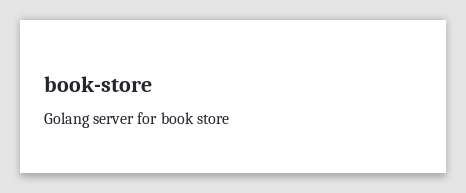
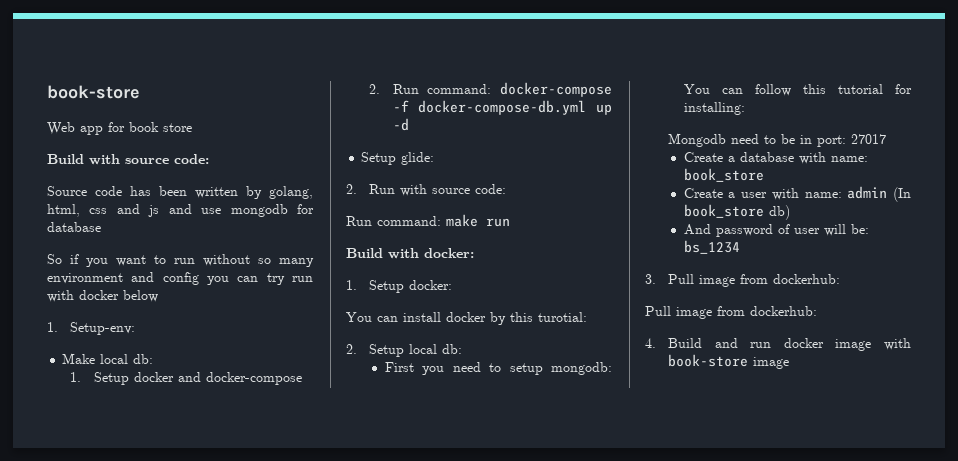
[44,112,135,128] Golang server -> [47,122,103,135] Web app
(229, 119) none -> [47,154,209,165] [47,186,313,199] [47,204,314,217] [47,222,101,232] [47,254,314,267] [47,272,313,285] [47,290,158,302] [47,322,136,335] [62,353,154,364] [70,372,302,385] [369,82,612,97] [392,100,612,115] [392,118,409,131] [361,152,435,165] [346,184,507,196] [346,214,510,227] [346,248,474,259] [346,280,453,293] [346,312,587,325] [346,344,463,357] [384,362,612,375] [683,84,912,96] [683,102,745,115] [668,133,887,147] [683,152,868,164] [683,168,764,182] [683,186,911,202] [683,204,790,220] [683,224,869,237] [683,240,740,254] [645,274,841,287] [645,306,817,319] [645,338,911,351] [668,354,790,369] // Build with source code: // Source code has been written by golang, html, css and js and use mongodb for database // So if you want to run without so many environment and config you can try run with docker below // 1. Setup-env: // Make local db: // 1. Setup docker and docker-compose // 2. Run command: docker-compose -f docker-compose-db.yml up -d // Setup glide: // 2. Run with source code: // Run command: make run // Build with docker: // 1. Setup docker: // You can install docker by this turotial: // 2. Setup local db: // First you need to setup mongodb: You can follow this tutorial for installing: // Mongodb need to be in port: 27017 // Create a database with name: book_store // Create a user with name: admin (In book_store db) // And password of user will be: bs_1234 // 3. Pull image from dockerhub: // Pull image from dockerhub: // 4. Build and run docker image with book-store image

